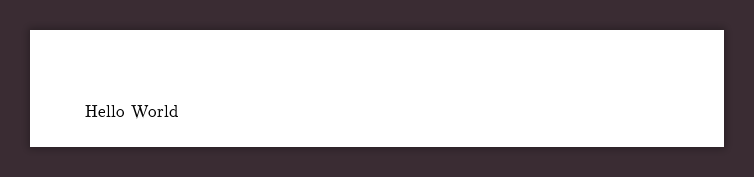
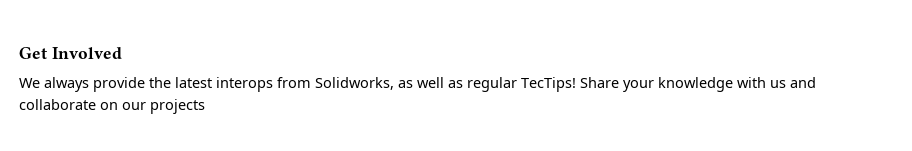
[85,105,178,120] Hello World -> [19,47,122,59] [19,77,816,92] [19,99,205,114] Get Involved // We always provide the latest interops from Solidworks, as well as regular TecTips! Share your knowledge with us and collaborate on our projects

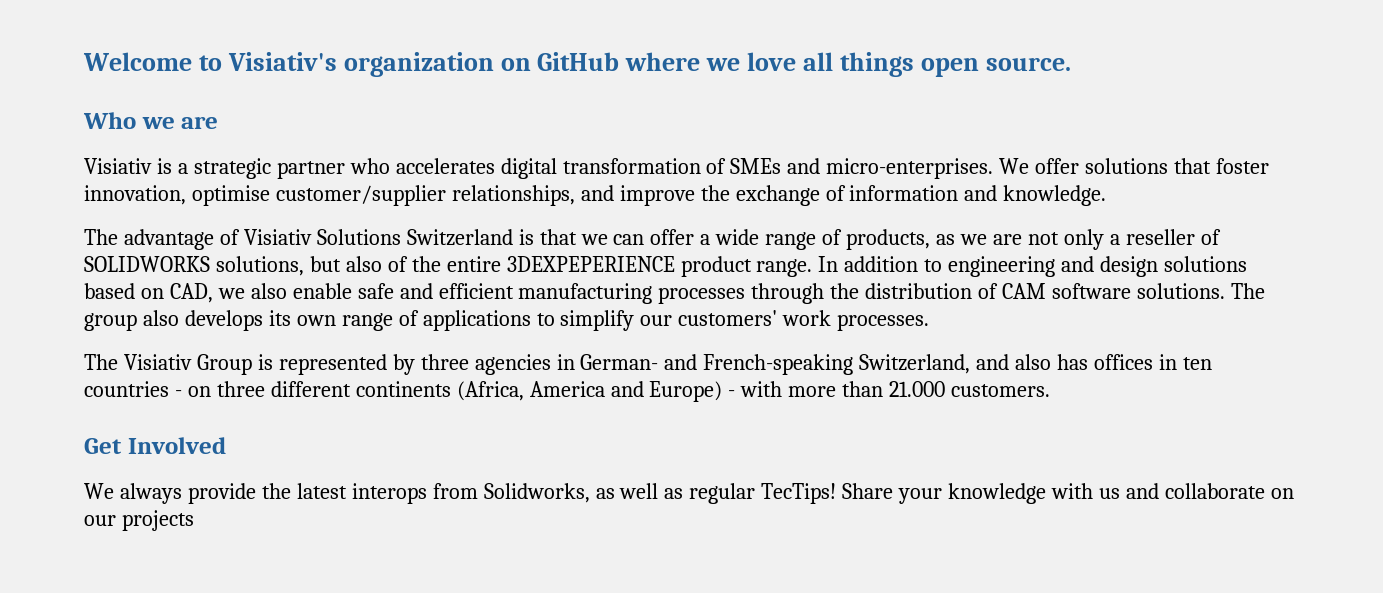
(19, 53) none -> [83,52,1071,77] [83,112,219,129] [84,158,1269,179] [84,185,1107,206] [84,229,1221,250] [84,256,1248,277] [84,283,1265,304] [84,310,930,331] [84,354,1212,375] [84,381,1051,402] Welcome to Visiativ's organization on GitHub where we love all things open source. // Who we are // Visiativ is a strategic partner who accelerates digital transformation of SMEs and micro-enterprises. We offer solutions that foster innovation, optimise customer/supplier relationships, and improve the exchange of information and knowledge. // The advantage of Visiativ Solutions Switzerland is that we can offer a wide range of products, as we are not only a reseller of SOLIDWORKS solutions, but also of the entire 3DEXPEPERIENCE product range. In addition to engineering and design solutions based on CAD, we also enable safe and efficient manufacturing processes through the distribution of CAM software solutions. The group also develops its own range of applications to simplify our customers' work processes. // The Visiativ Group is represented by three agencies in German- and French-speaking Switzerland, and also has offices in ten countries - on three different continents (Africa, America and Europe) - with more than 21.000 customers. //

